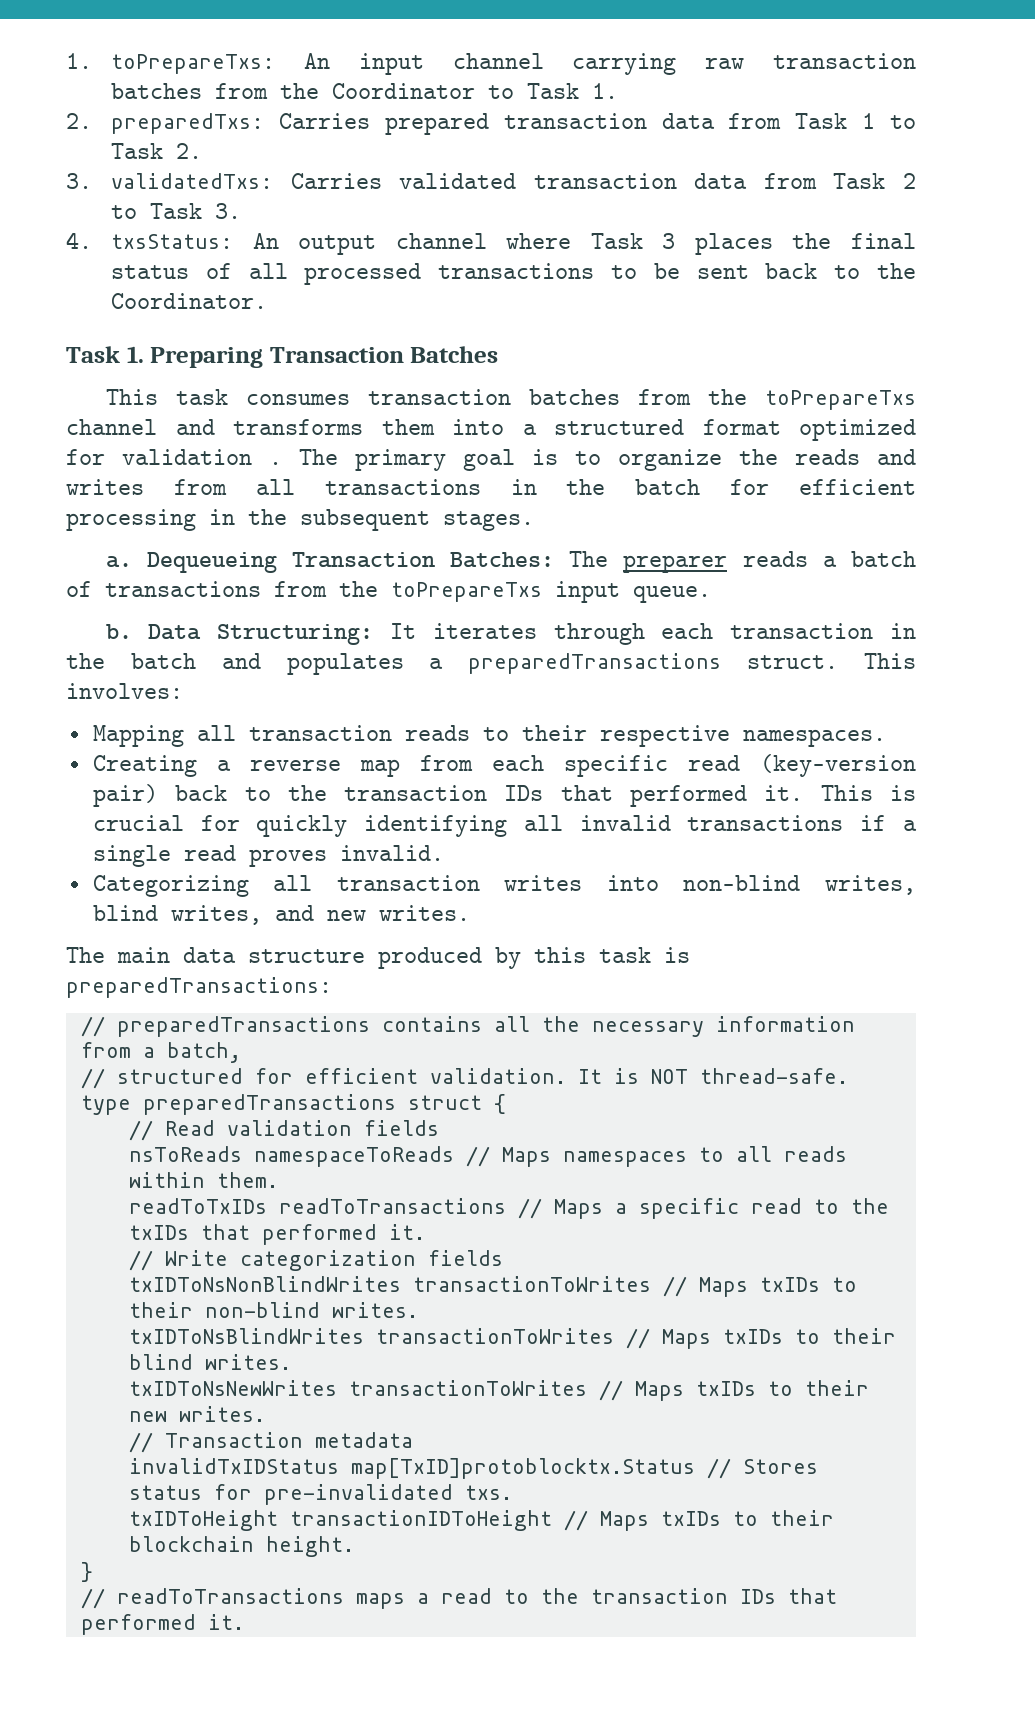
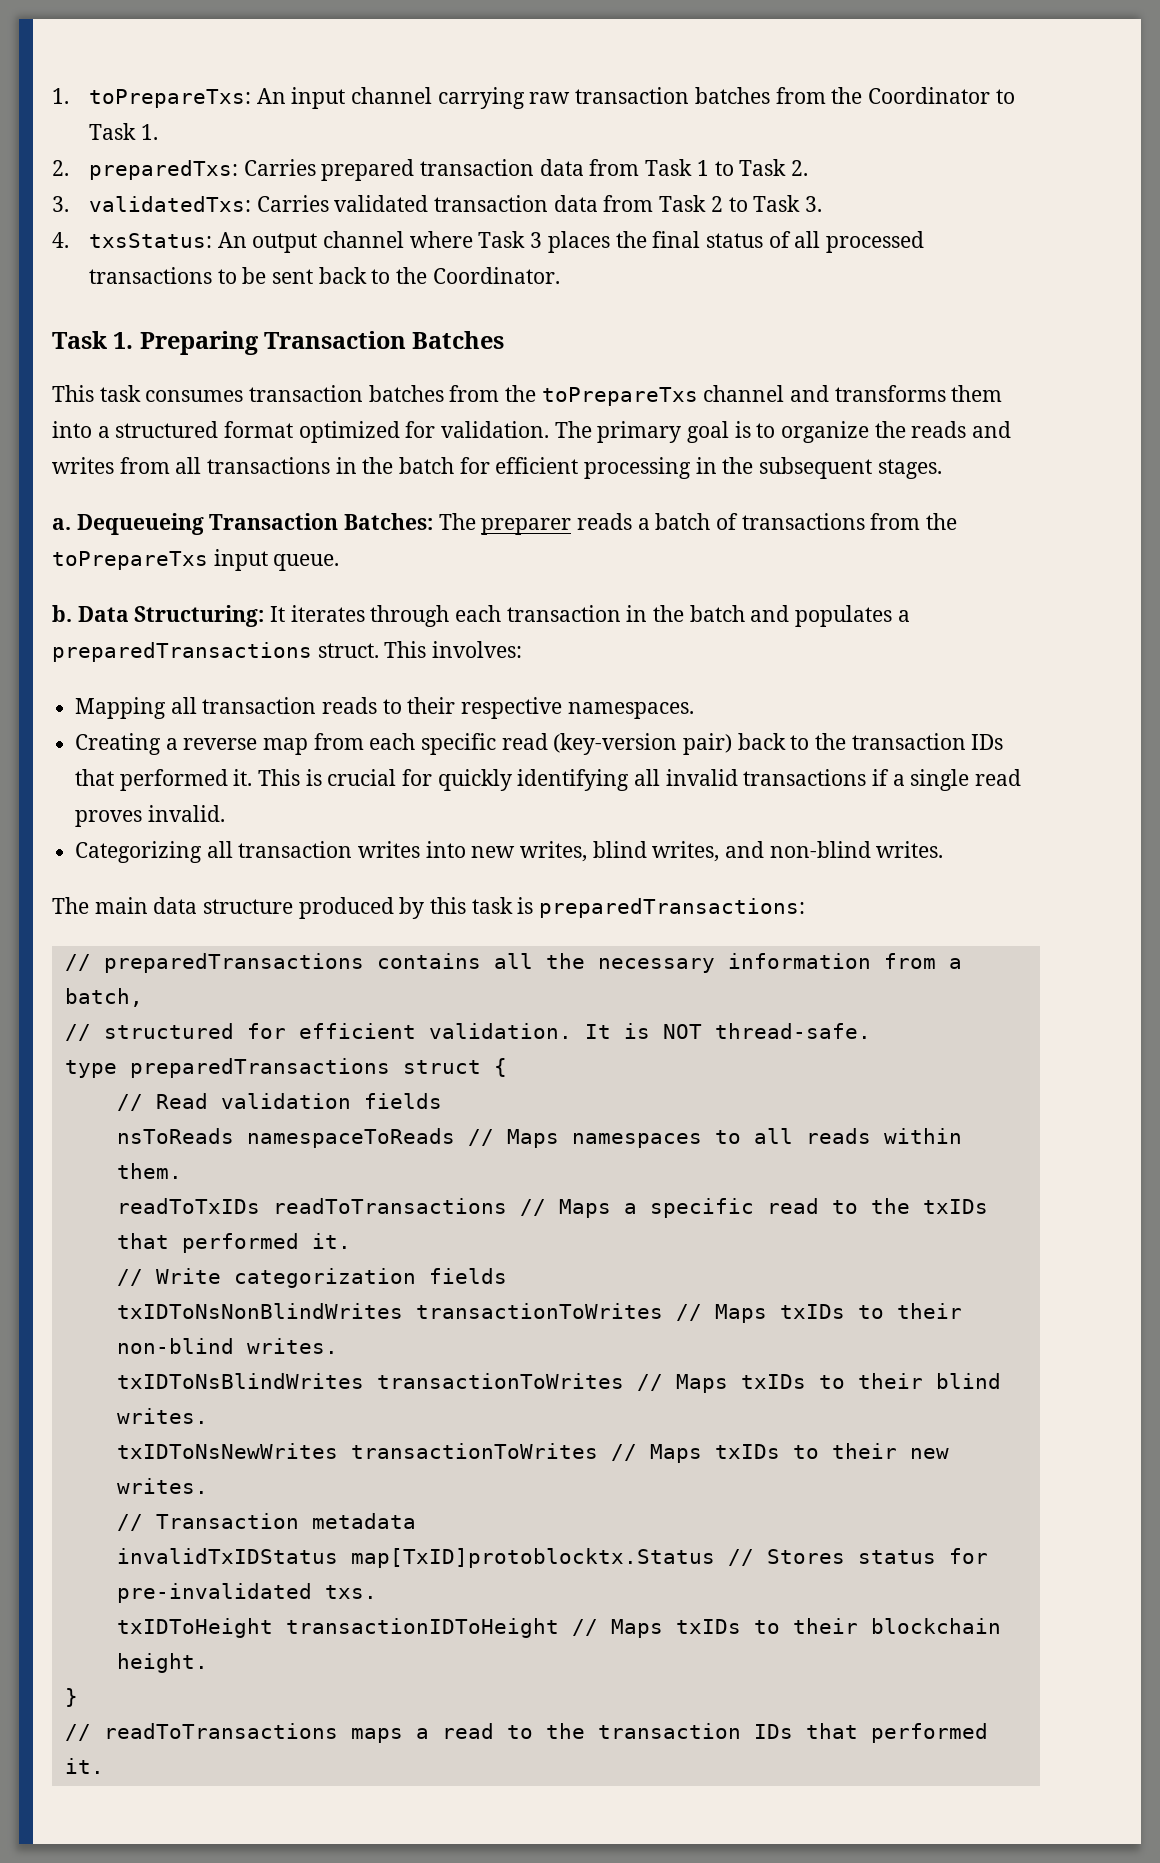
[122,449,282,465] validation . -> [441,421,550,438] validation.
[683,875,801,891] non-blind -> [471,846,516,858] new
[326,910,366,921] new -> [769,841,871,858] non-blind

